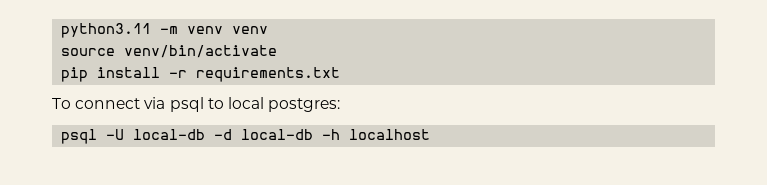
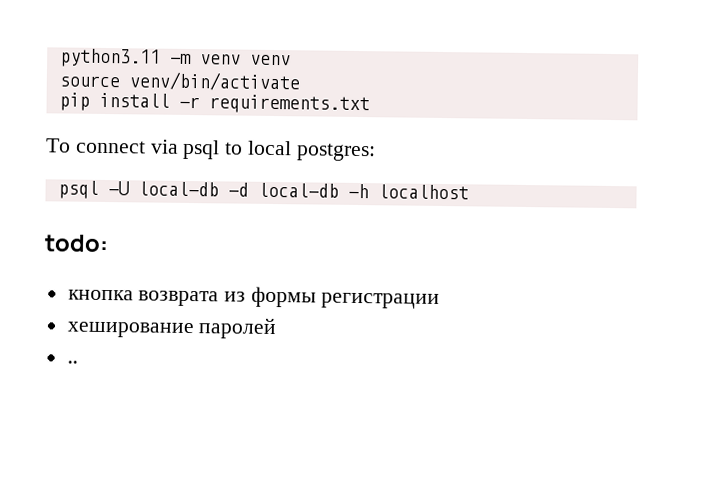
(431, 134) none -> [44,234,109,253] [67,286,440,309] [66,317,278,340] [66,360,78,364] // todo: // кнопка возврата из формы регистрации // хеширование паролей // ..

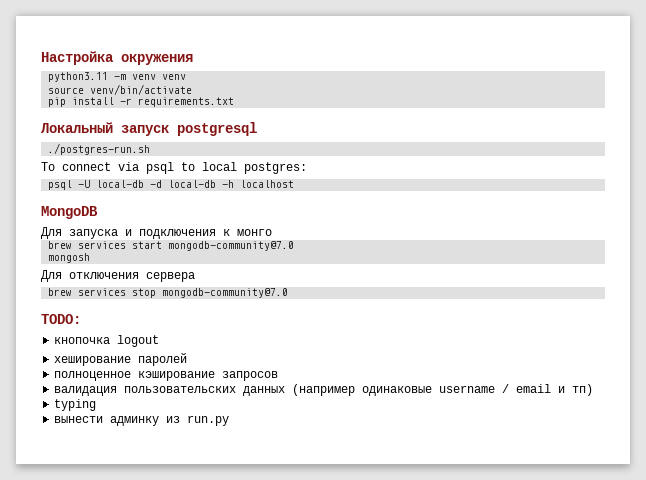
(59, 58) none -> [41,51,193,65] Настройка окружения //
(370, 104) none -> [41,122,257,136] [48,143,151,155] // Локальный запуск postgresql // ./postgres-run.sh
[44,234,109,253] [67,286,440,309] [66,317,278,340] [66,360,78,364] todo: // кнопка возврата из формы регистрации // хеширование паролей // .. -> [41,206,98,219] [41,227,272,239] [48,241,295,251] [48,253,91,263] [41,270,195,282] [48,288,289,298] [41,314,81,324] [54,335,160,347] [54,353,188,366] [54,371,279,381] [54,384,594,396] [54,399,97,411] [54,415,230,426] MongoDB // Для запуска и подключения к монго // brew services start mongodb-community@7.0 // mongosh // Для отключения сервера // brew services stop mongodb-community@7.0 // TODO: // кнопочка logout // хеширование паролей // полноценное кэширование запросов // валидация пользовательских данных (например одинаковые username / email и тп) // typing // вынести админку из run.py

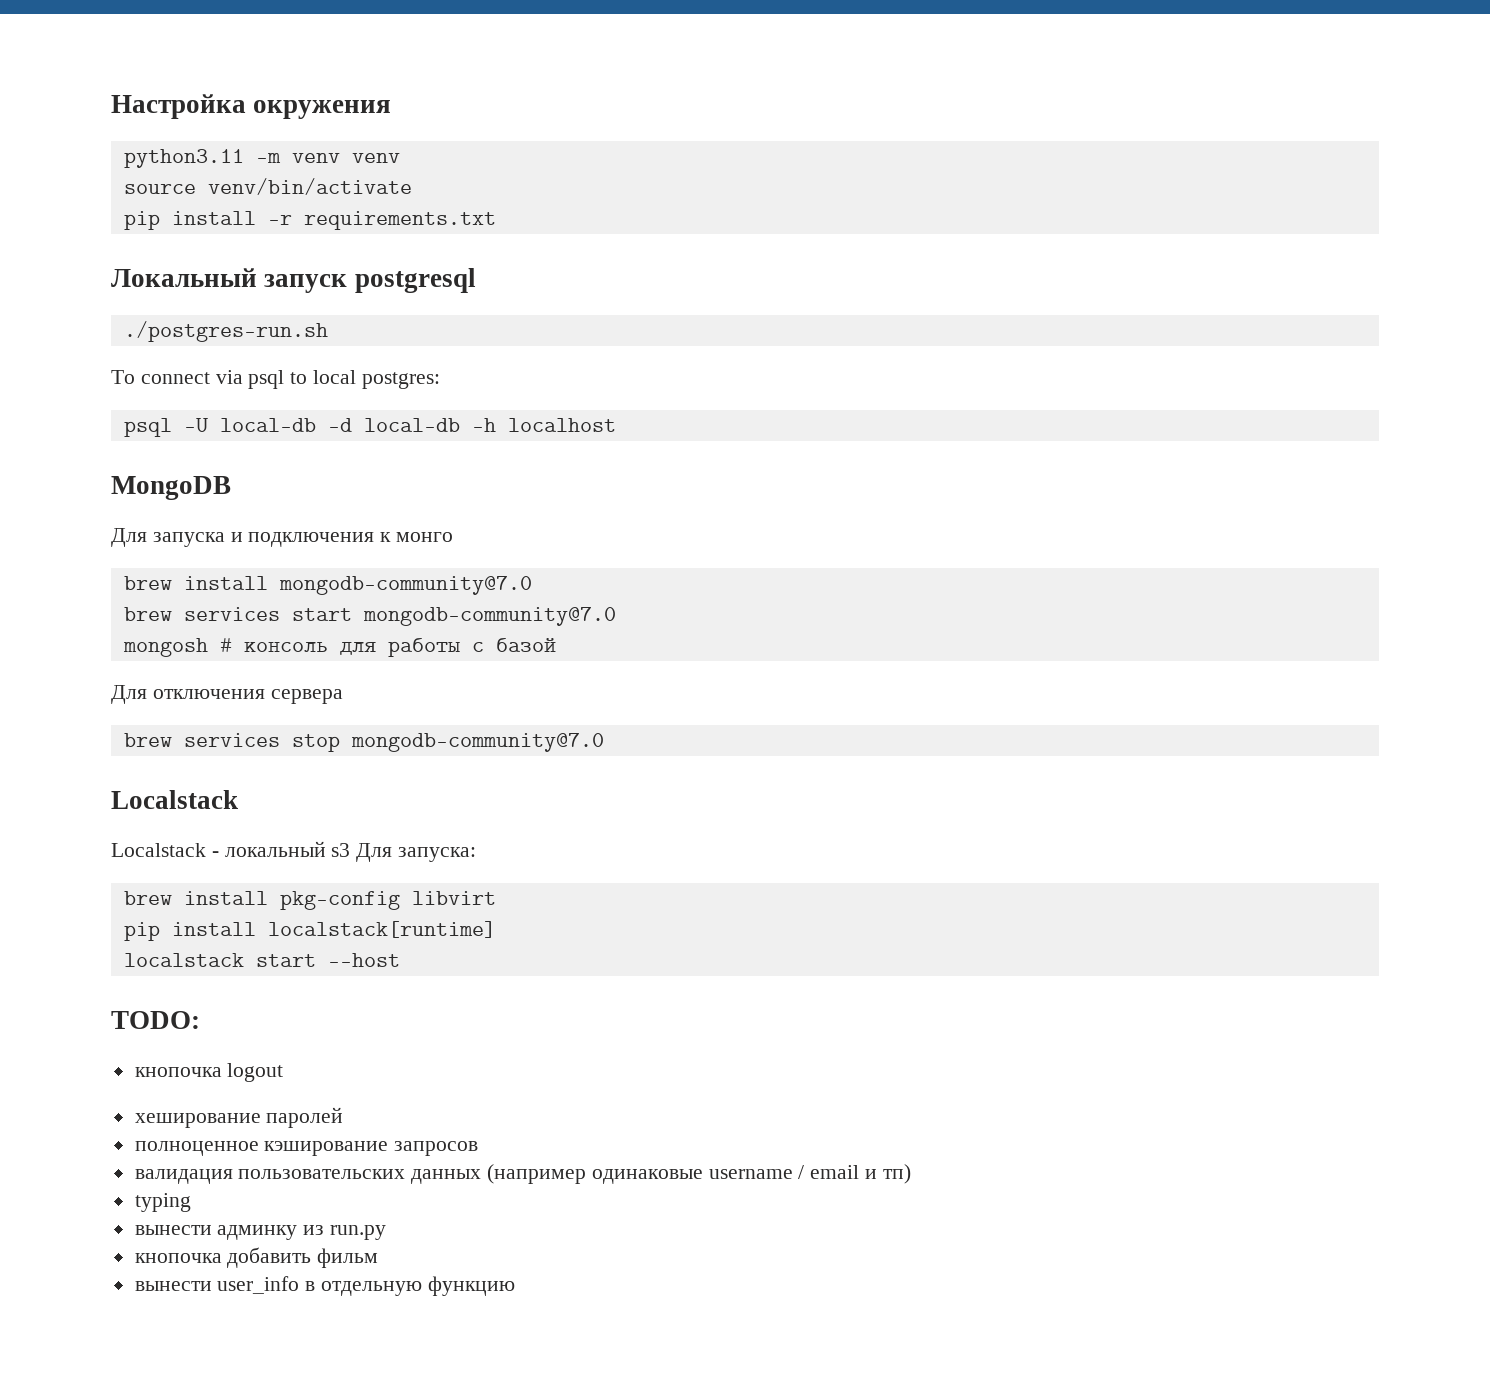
(272, 232) none -> [123,576,532,595] // brew install mongodb-community@7.0
(91, 258) none -> [219,638,556,657] # консоль для работы с базой
(289, 293) none -> [111,790,238,809] [111,841,477,862] [123,891,496,910] [123,921,496,941] [123,953,400,967] // Localstack // Localstack - локальный s3 Для запуска: // brew install pkg-config libvirt // pip install localstack[runtime] // localstack start --host
(230, 420) none -> [134,1247,379,1268] [134,1276,515,1296] // кнопочка добавить фильм // вынести user_info в отдельную функцию

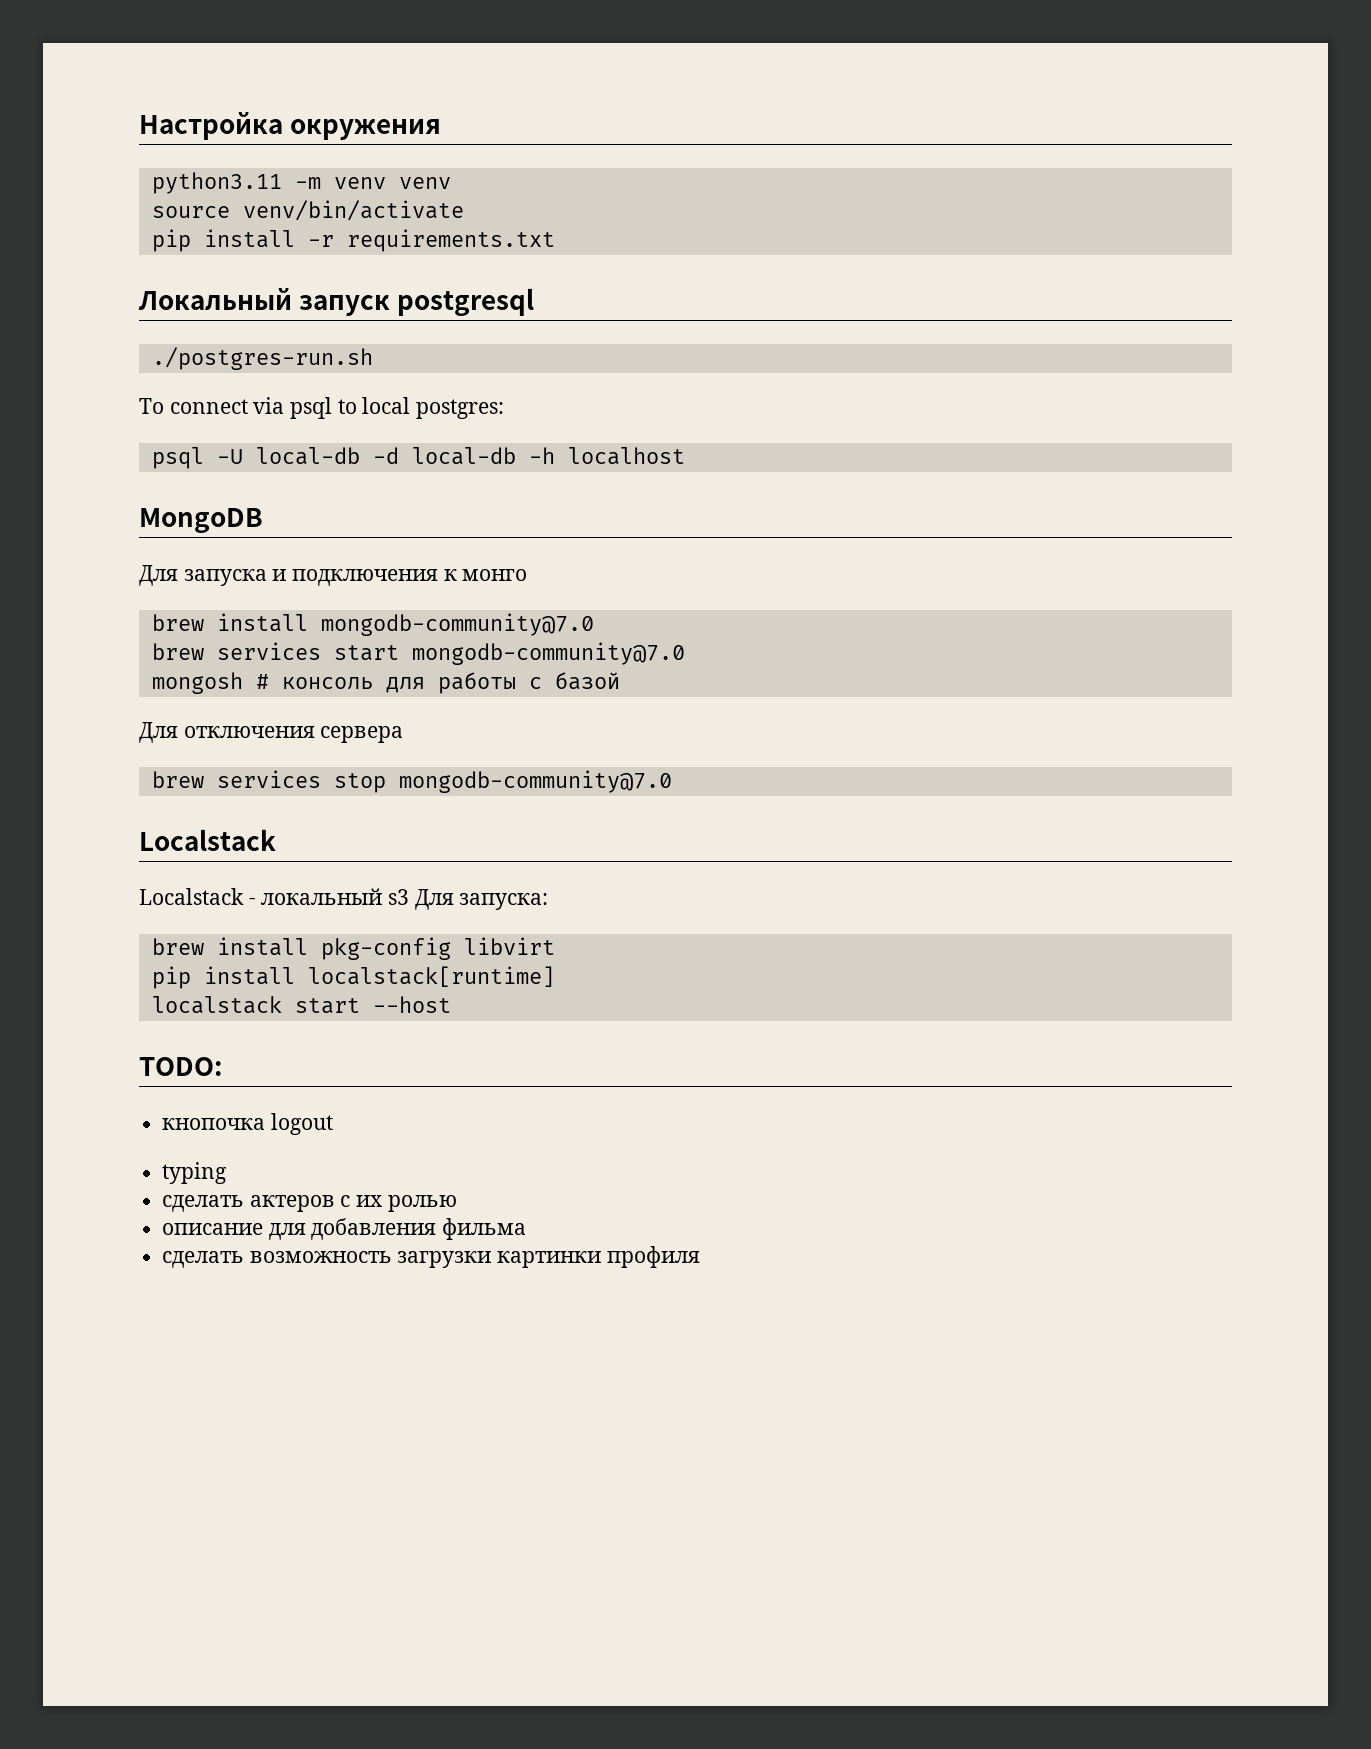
[134,1107,344,1128] [134,1141,479,1156] [134,1164,911,1184] [134,1193,191,1212] [134,1225,387,1240] [134,1247,379,1268] [134,1276,515,1296] хеширование паролей // полноценное кэширование запросов // валидация пользовательских данных (например одинаковые username / email и тп) // typing // вынести админку из run.py // кнопочка добавить фильм // вынести user_info в отдельную функцию -> [162,1162,228,1184] [162,1195,457,1212] [162,1218,527,1240] [162,1246,700,1268] typing // сделать актеров с их ролью // описание для добавления фильма // сделать возможность загрузки картинки профиля

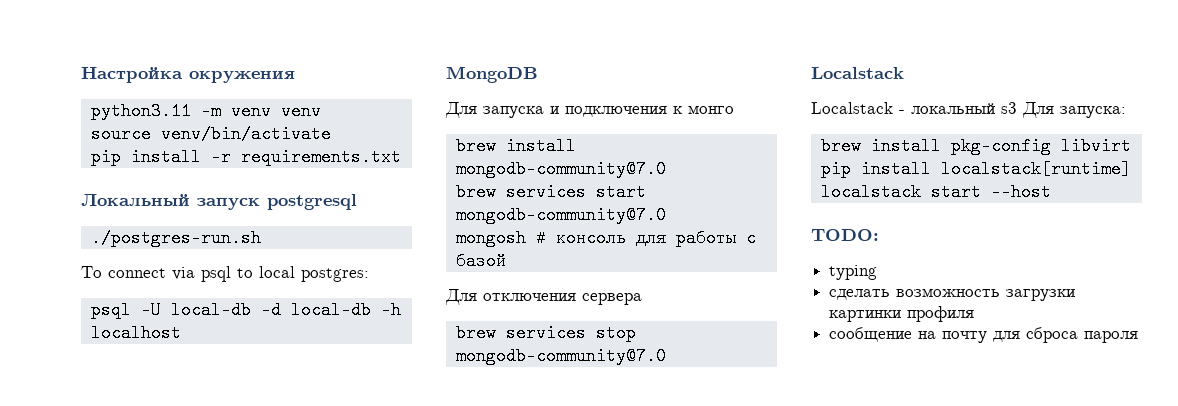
[162,1113,333,1135] // кнопочка logout -> (879, 235) none
[162,1195,457,1212] [162,1218,527,1240] // сделать актеров с их ролью // описание для добавления фильма -> (878, 272) none
(700, 1257) none -> [829,327,1139,343] // сообщение на почту для сброса пароля

